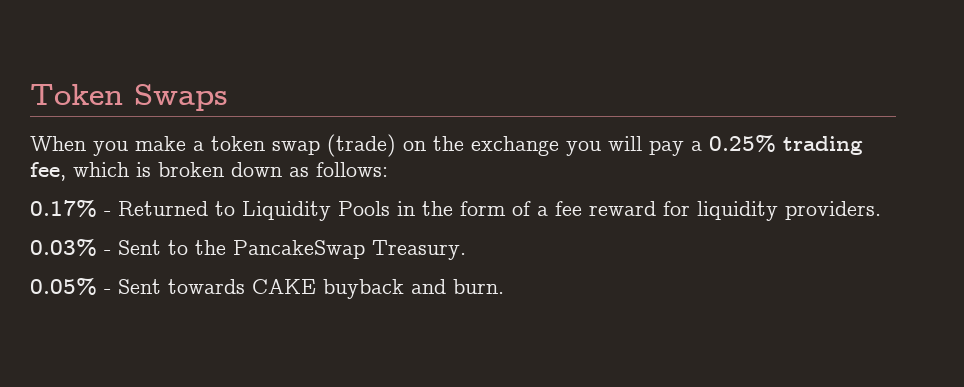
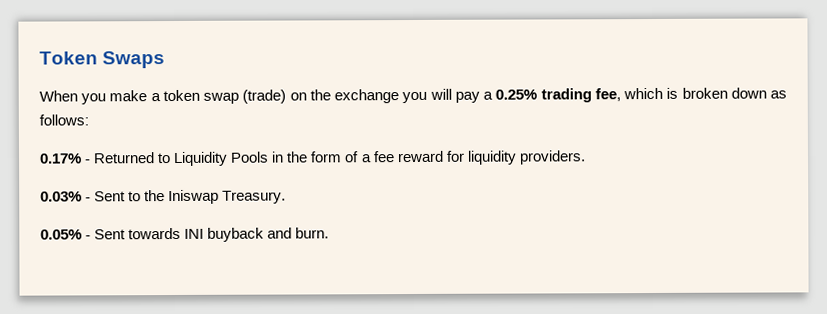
[233,240,365,259] PancakeSwap -> [168,189,220,205] Iniswap
[252,279,316,294] CAKE -> [184,228,205,239] INI

